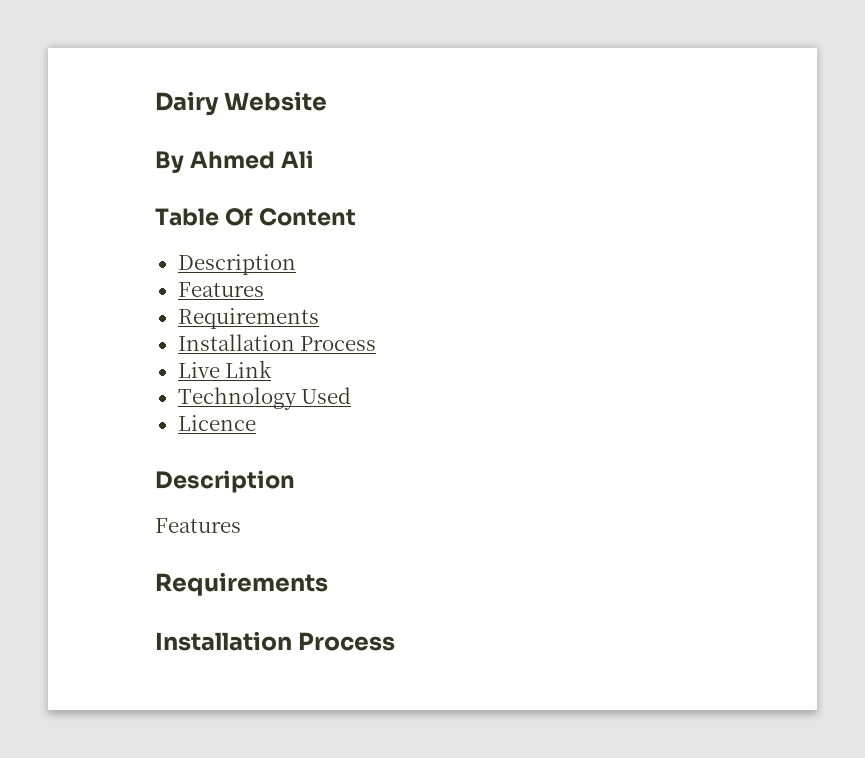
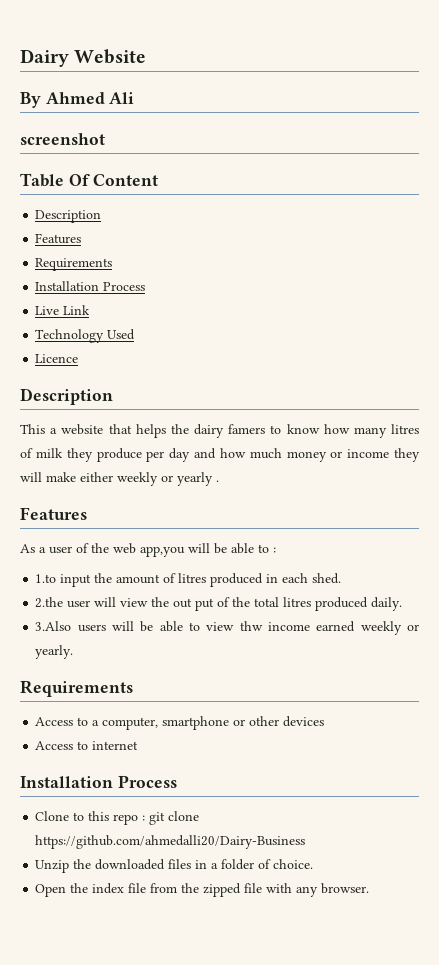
(315, 159) none -> [20,133,105,145] // screenshot
[155,518,241,533] [155,572,328,596] [155,631,396,651] Features // Requirements // Installation Process -> [20,424,420,438] [20,448,420,462] [20,472,219,486] [20,507,87,520] [20,543,276,557] [35,573,342,587] [35,597,403,611] [35,621,420,635] [35,645,74,659] [20,680,133,697] [35,716,325,730] [35,741,139,750] [20,775,177,788] [35,811,200,825] [35,835,306,849] [35,859,314,873] [35,883,370,897] This a website that helps the dairy famers to know how many litres of milk they produce per day and how much money or income they will make either weekly or yearly . // Features // As a user of the web app,you will be able to : // 1.to input the amount of litres produced in each shed. // 2.the user will view the out put of the total litres produced daily. // 3.Also users will be able to view thw income earned weekly or yearly. // Requirements // Access to a computer, smartphone or other devices // Access to internet // Installation Process // Clone to this repo : git clone https://github.com/ahmedalli20/Dairy-Business // Unzip the downloaded files in a folder of choice. // Open the index file from the zipped file with any browser.

